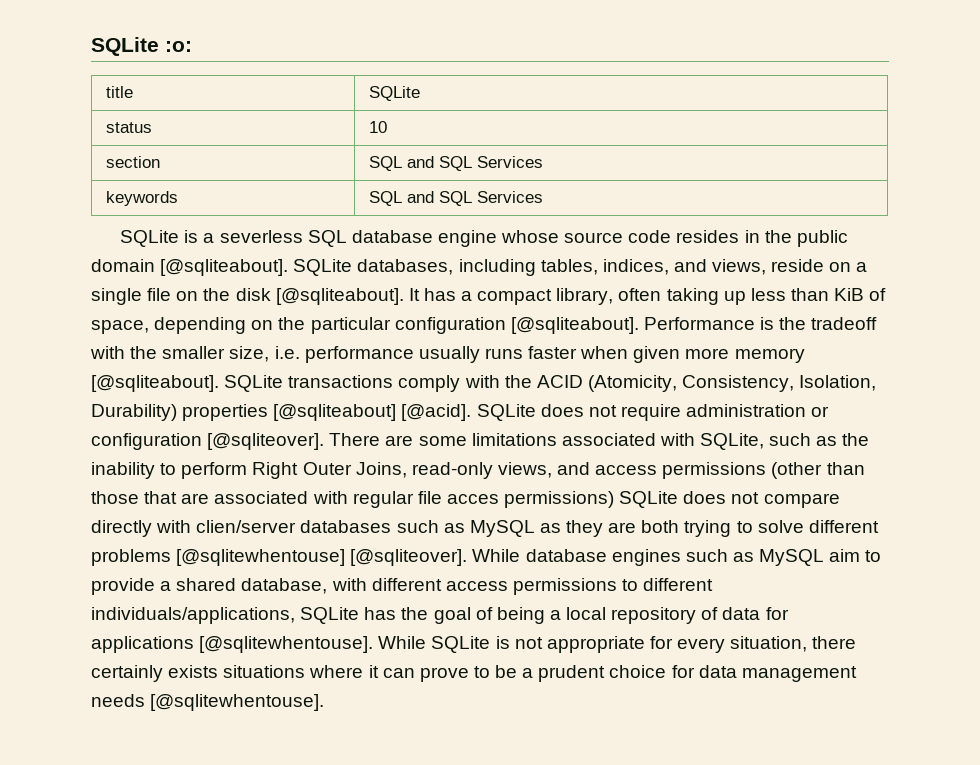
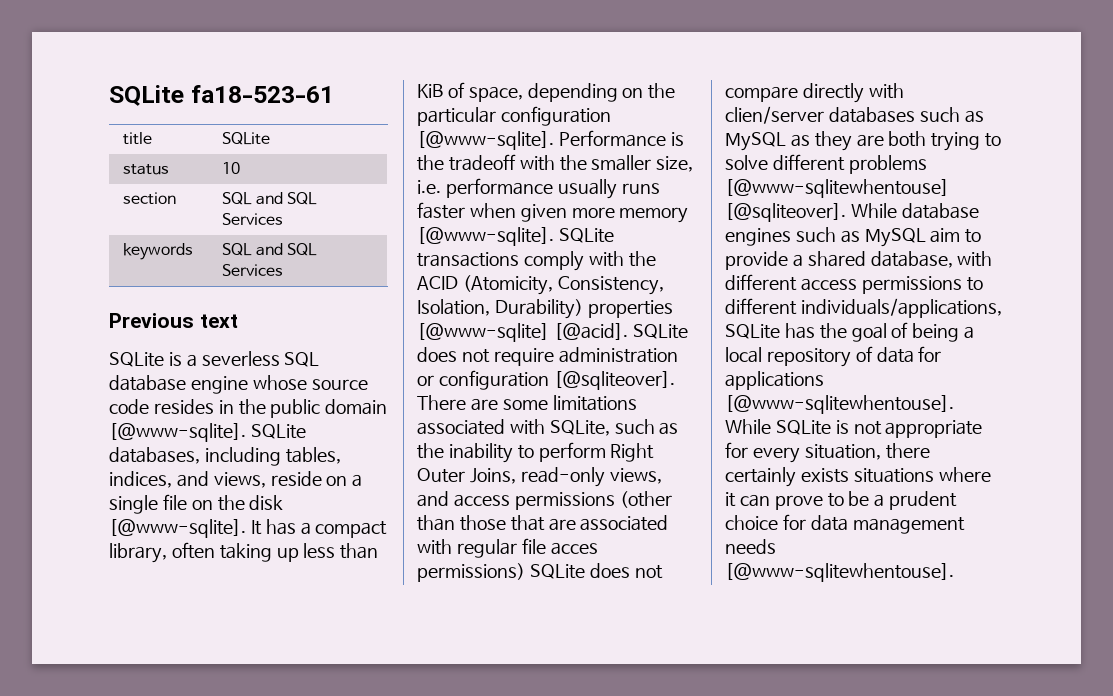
[91,37,192,56] SQLite :o: -> [109,85,334,106] SQLite fa18-523-61
(543, 197) none -> [109,313,238,328] // Previous text
[160,259,289,276] [@sqliteabout]. -> [109,423,246,442] [@www-sqlite].
[275,288,404,305] [@sqliteabout]. -> [109,519,246,538] [@www-sqlite].
[510,317,639,334] [@sqliteabout]. -> [417,131,554,150] [@www-sqlite].
[91,375,219,392] [@sqliteabout]. -> [417,227,554,246] [@www-sqlite].
[273,404,397,421] [@sqliteabout] -> [417,323,549,342] [@www-sqlite]
[176,549,346,566] [@sqlitewhentouse] -> [725,179,949,198] [@www-sqlitewhentouse]
[199,636,374,653] [@sqlitewhentouse]. -> [725,395,954,414] [@www-sqlitewhentouse].
[150,694,325,711] [@sqlitewhentouse]. -> [725,563,954,582] [@www-sqlitewhentouse].

